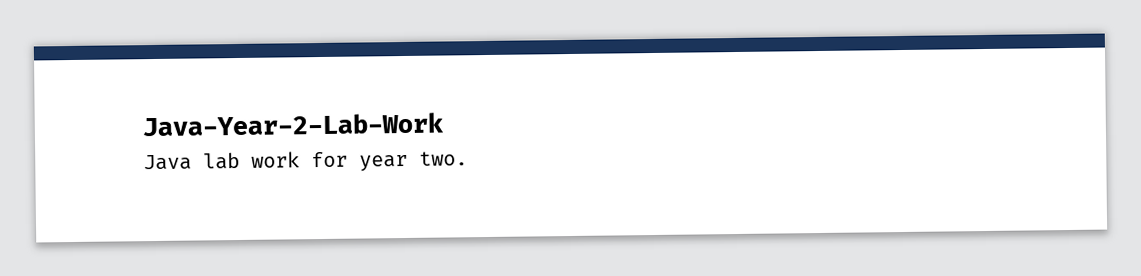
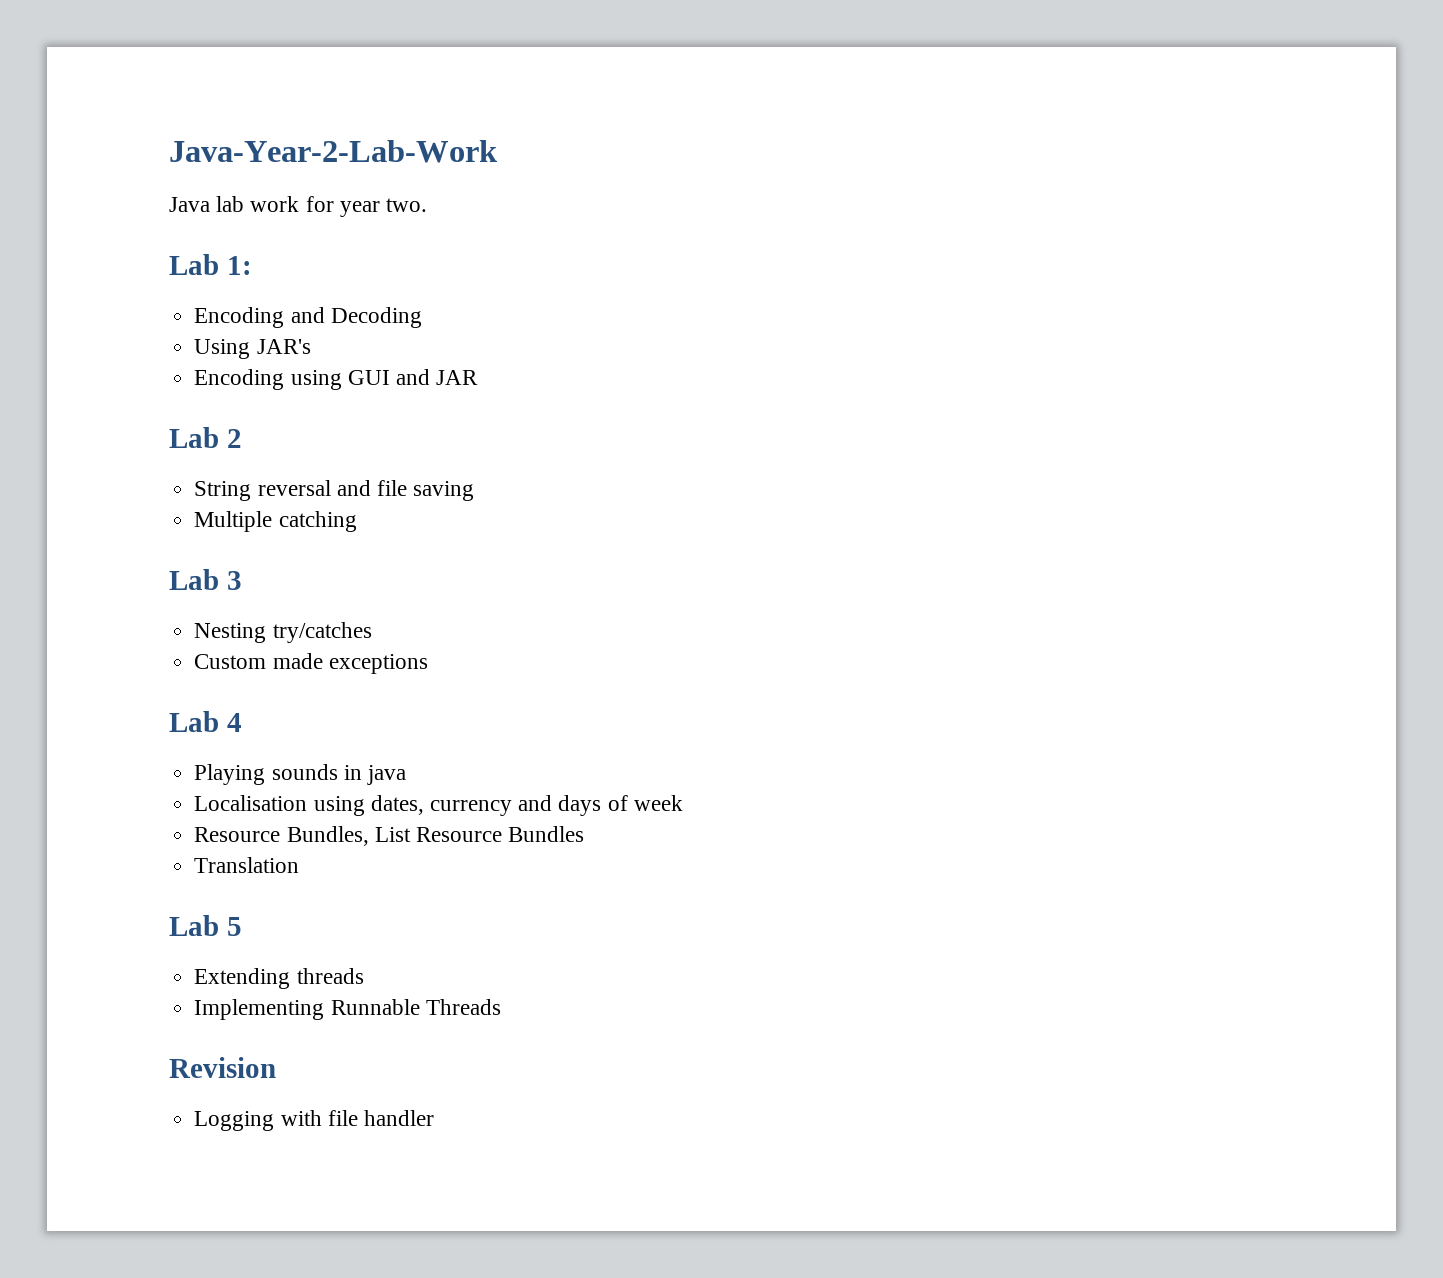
(468, 158) none -> [169,254,252,275] [194,307,422,328] [194,339,311,359] [194,369,479,390] [169,427,242,448] [194,480,475,501] [194,511,357,532] [169,569,242,590] [194,622,372,643] [194,653,428,674] [169,711,242,732] [194,764,406,785] [194,795,683,816] [194,826,585,846] [194,857,300,873] [169,915,242,936] [194,968,364,989] [194,999,501,1020] [169,1057,276,1078] [194,1110,434,1131] // Lab 1: // Encoding and Decoding // Using JAR's // Encoding using GUI and JAR // Lab 2 // String reversal and file saving // Multiple catching // Lab 3 // Nesting try/catches // Custom made exceptions // Lab 4 // Playing sounds in java // Localisation using dates, currency and days of week // Resource Bundles, List Resource Bundles // Translation // Lab 5 // Extending threads // Implementing Runnable Threads // Revision // Logging with file handler

